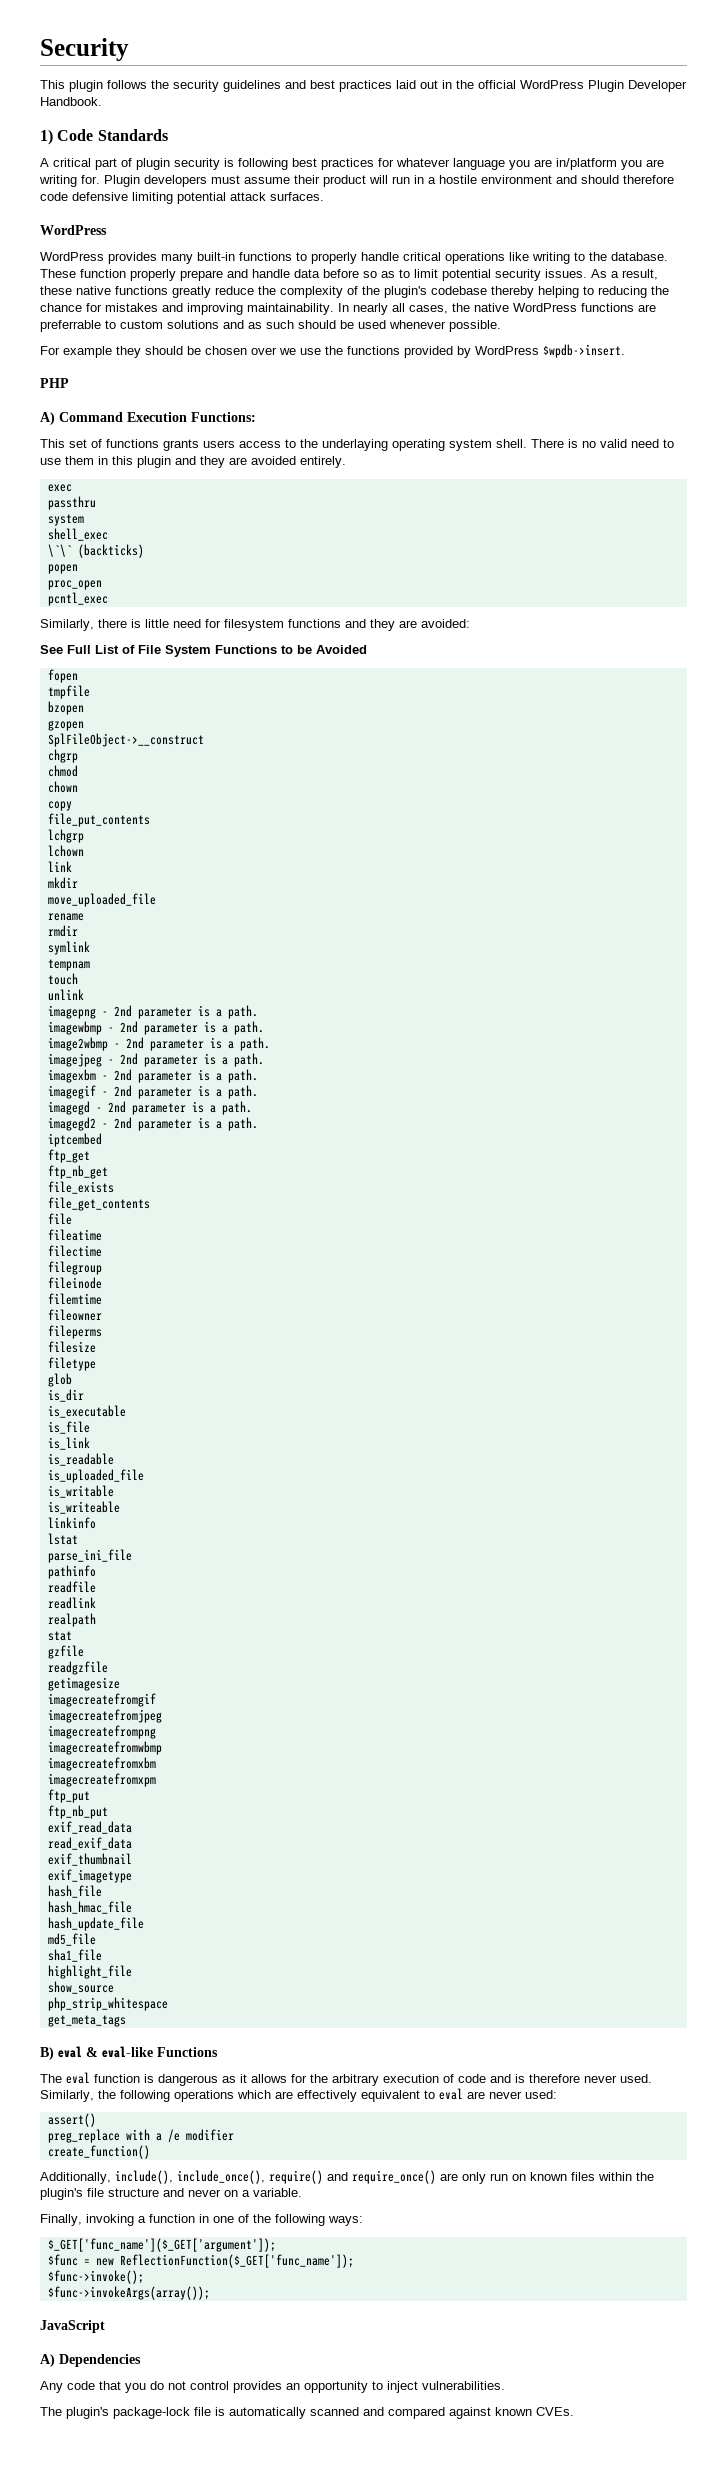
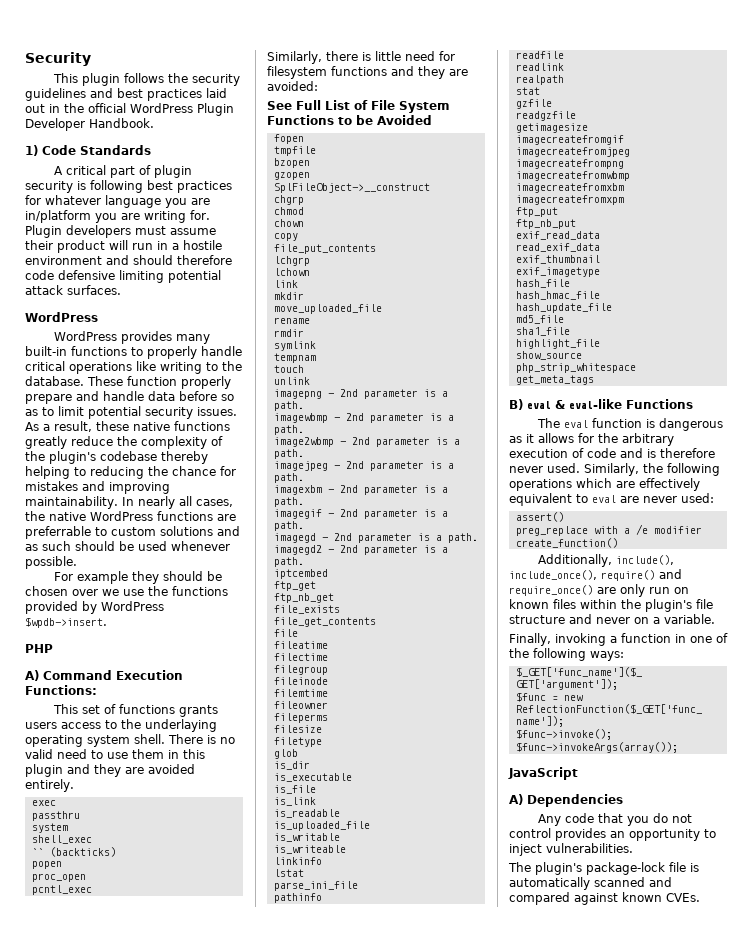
[47,544,72,557] \`\` -> [31,848,44,856] ``

